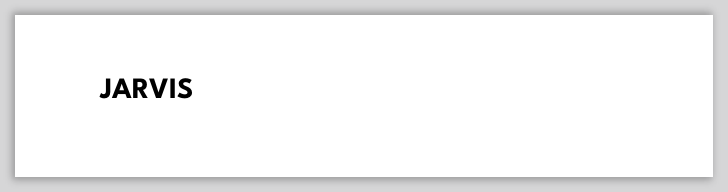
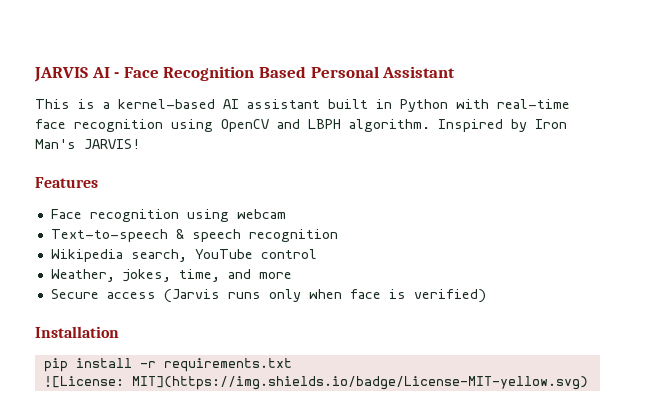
(193, 88) none -> [91,66,456,81] [35,99,570,112] [35,119,567,132] [35,139,140,149] [35,177,98,188] [50,209,286,222] [50,229,338,242] [50,249,317,262] [50,269,292,282] [50,289,486,303] [35,326,119,338] [43,358,292,372] [43,376,588,390] AI - Face Recognition Based Personal Assistant // This is a kernel-based AI assistant built in Python with real-time face recognition using OpenCV and LBPH algorithm. Inspired by Iron Man's JARVIS! // Features // Face recognition using webcam // Text-to-speech & speech recognition // Wikipedia search, YouTube control // Weather, jokes, time, and more // Secure access (Jarvis runs only when face is verified) // Installation // pip install -r requirements.txt // ![License: MIT](https://img.shields.io/badge/License-MIT-yellow.svg)

